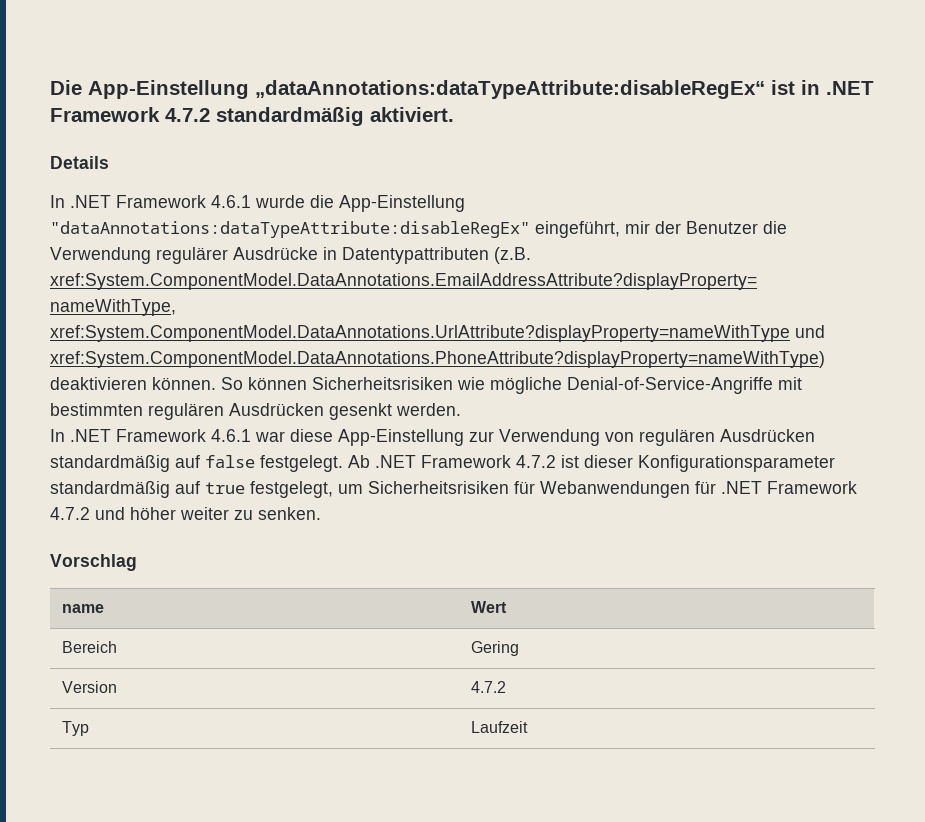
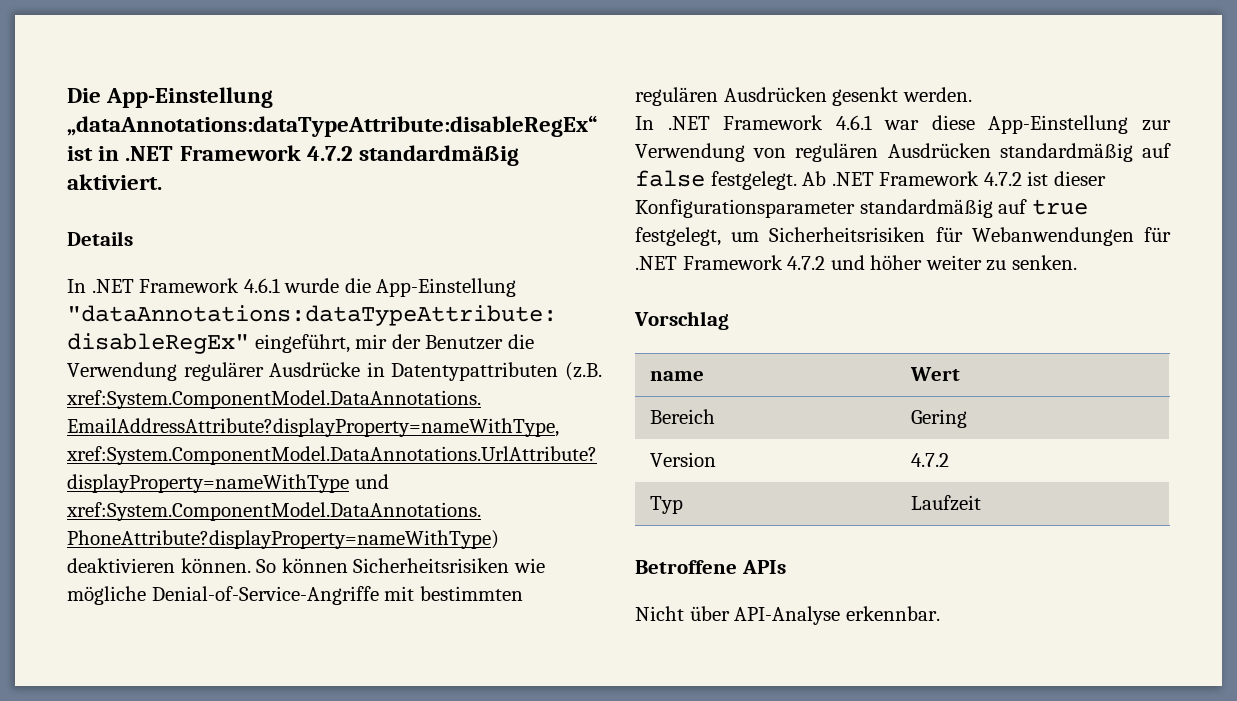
(528, 727) none -> [635,560,786,574] [635,606,940,625] // Betroffene APIs // Nicht über API-Analyse erkennbar.

